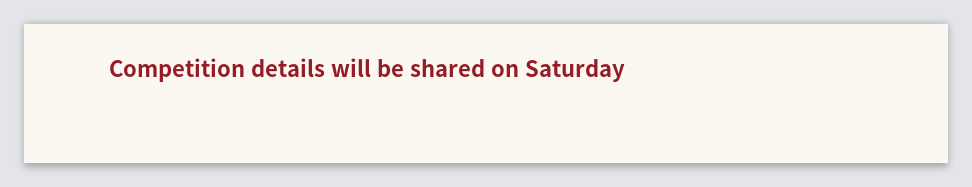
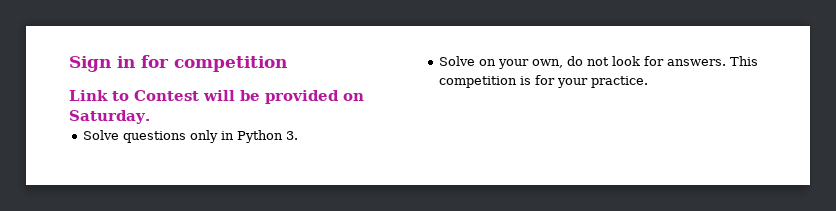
[109,58,625,82] Competition details will be shared on Saturday -> [69,55,287,72] [69,90,364,104] [69,110,150,124] [83,130,299,143] [439,56,759,69] [439,75,649,88] Sign in for competition // Link to Contest will be provided on Saturday. // Solve questions only in Python 3. // Solve on your own, do not look for answers. This competition is for your practice.

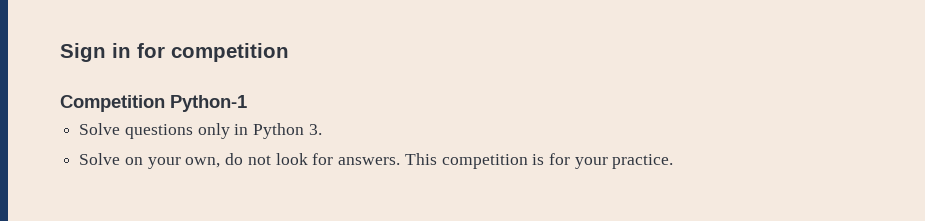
[69,90,364,104] [69,110,150,124] Link to Contest will be provided on Saturday. -> [60,95,247,112] Competition Python-1

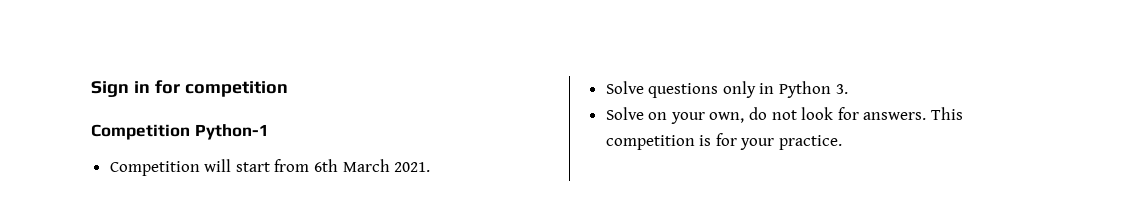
(247, 103) none -> [109,159,431,176] // Competition will start from 6th March 2021.

